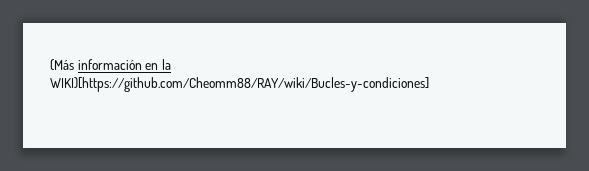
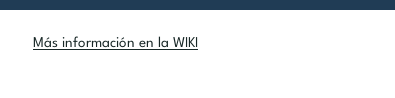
[50,59,74,71] (Más -> [33,37,58,48] Más
[50,77,429,92] WIKI)[https://github.com/Cheomm88/RAY/wiki/Bucles-y-condiciones] -> [173,37,199,47] WIKI

